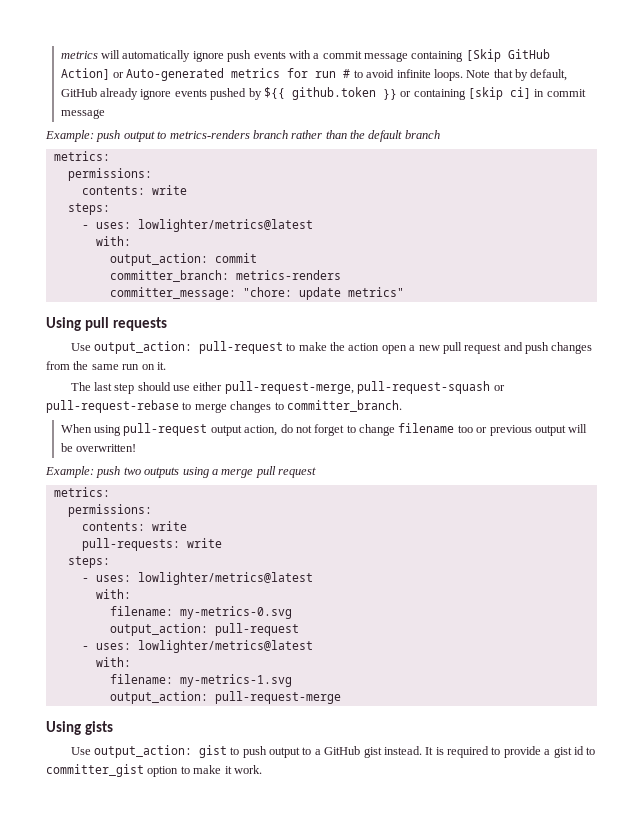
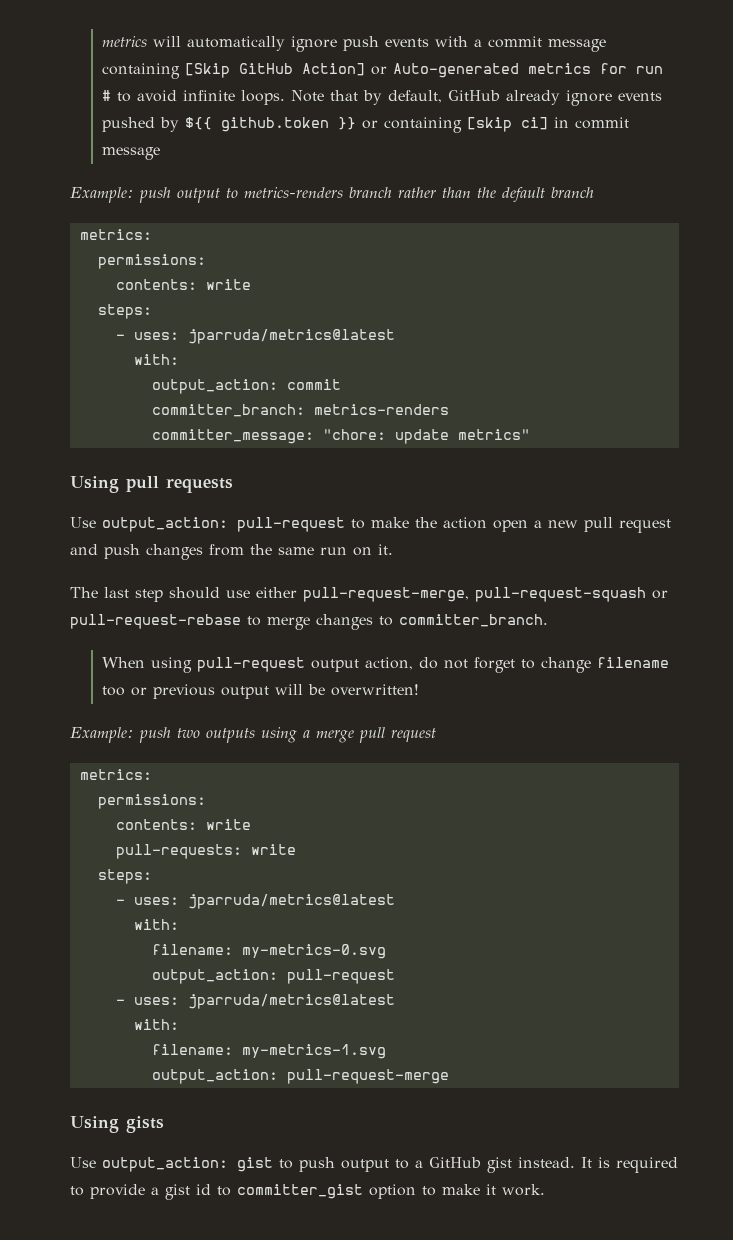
[137,219,313,232] lowlighter/metrics@latest -> [187,329,395,344] jparruda/metrics@latest
[137,572,313,585] lowlighter/metrics@latest -> [187,894,395,909] jparruda/metrics@latest
[137,640,313,653] lowlighter/metrics@latest -> [187,994,395,1009] jparruda/metrics@latest

